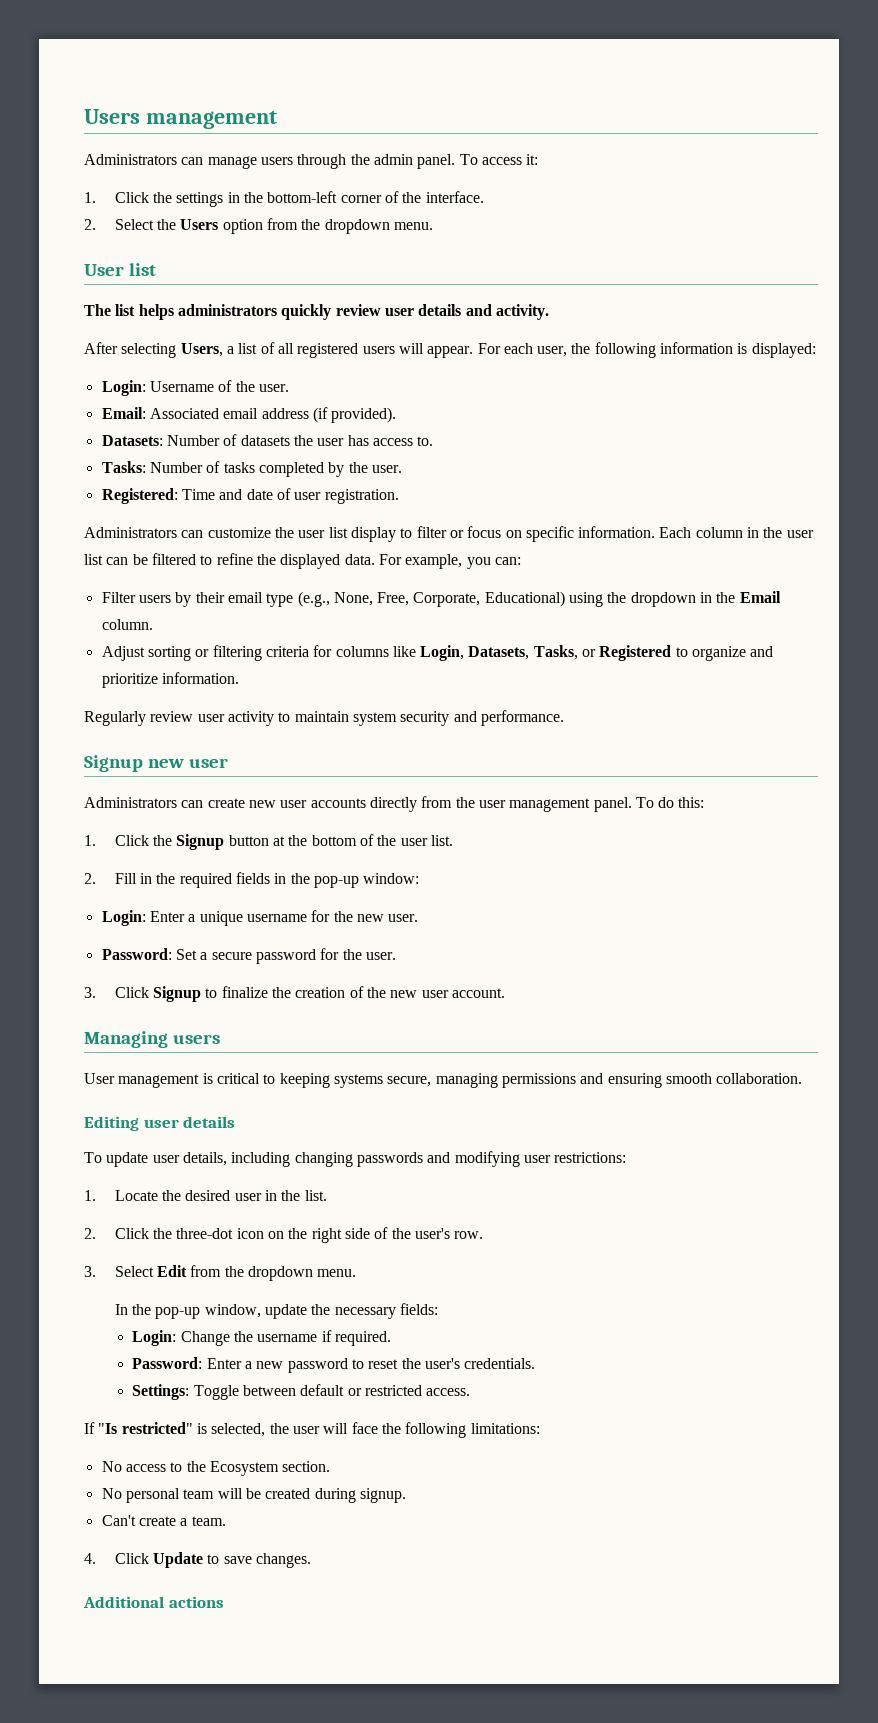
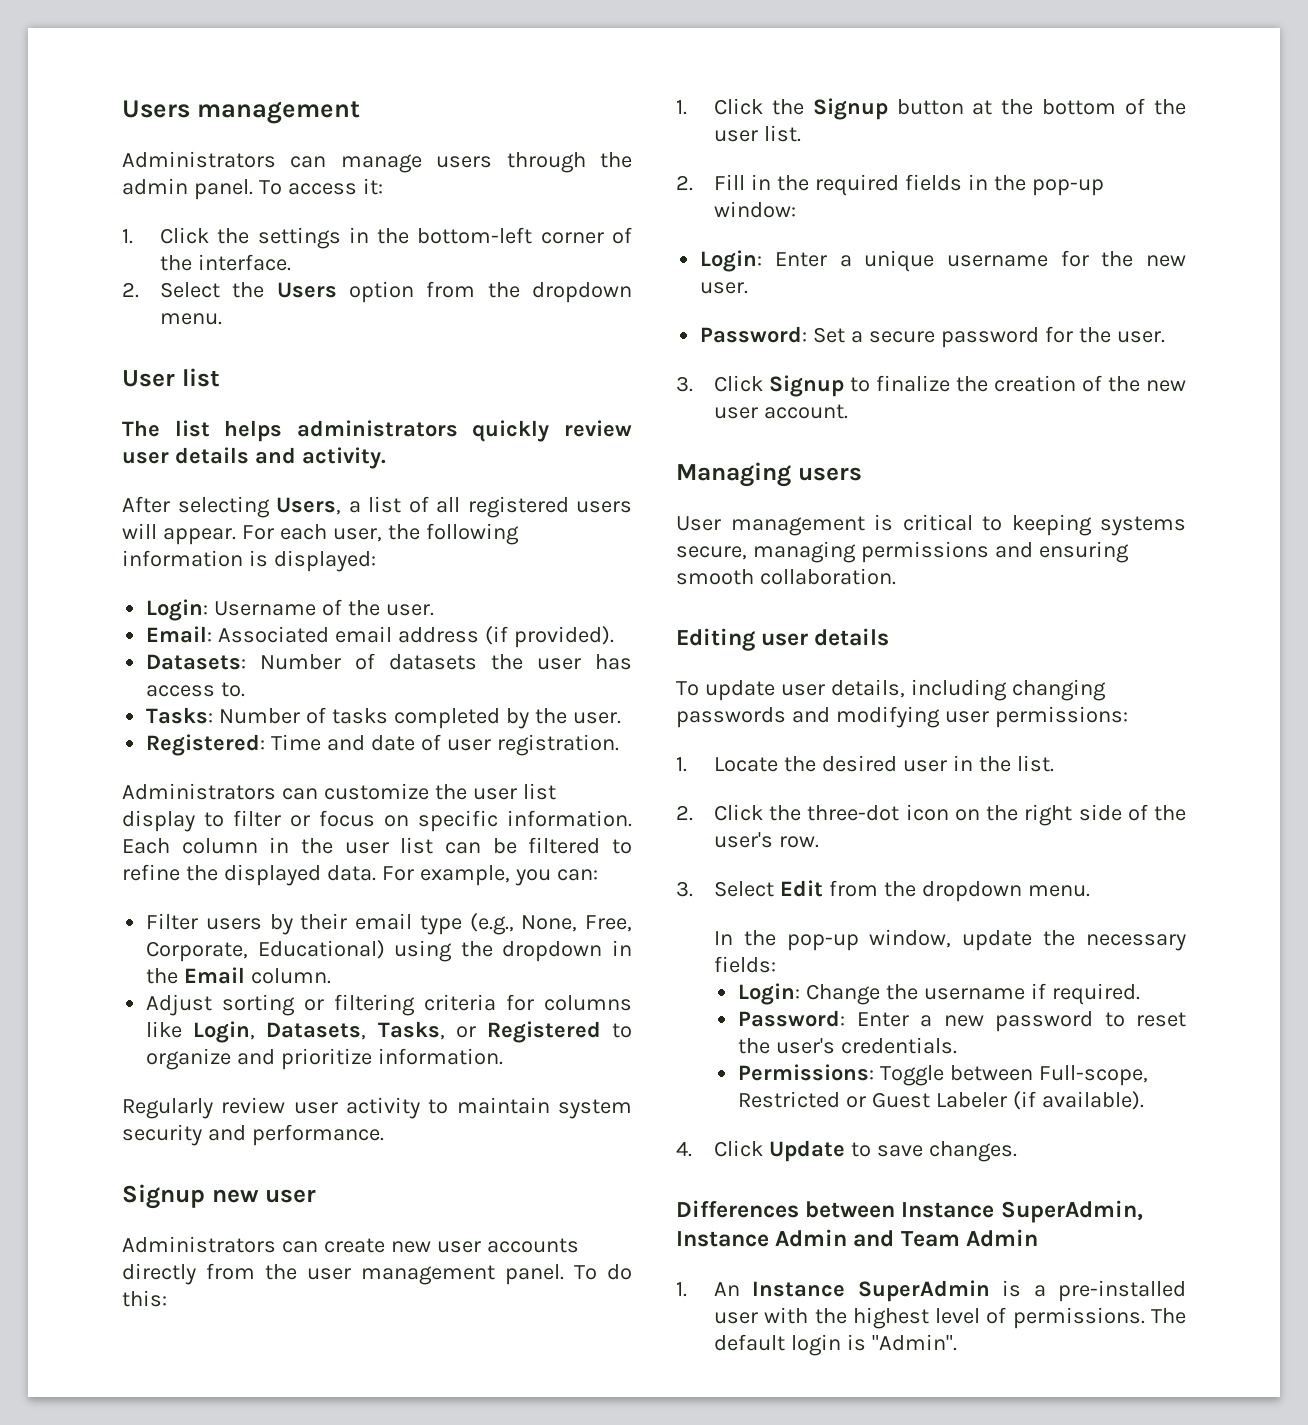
[554,1152,627,1163] restrictions: -> [994,706,1128,728] permissions:
[132,1384,190,1400] Settings: -> [738,1064,875,1081] Permissions:
[300,1384,471,1396] [84,1422,540,1438] [101,1461,331,1476] [101,1488,406,1503] [101,1515,226,1526] default or restricted access. // If "Is restricted" is selected, the user will face the following limitations: // No access to the Ecosystem section. // No personal team will be created during signup. // Can't create a team. -> [1038,1065,1148,1086] [738,1091,1144,1110] Full-scope, Restricted or Guest Labeler (if available).
[83,1596,224,1608] Additional actions -> [676,1200,1143,1223] [676,1229,1038,1247] [676,1280,1186,1302] [713,1307,1186,1329] [713,1334,957,1356] Differences between Instance SuperAdmin, Instance Admin and Team Admin // 1. An Instance SuperAdmin is a pre-installed user with the highest level of permissions. The default login is "Admin".

